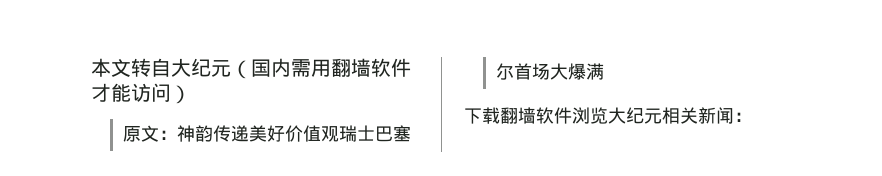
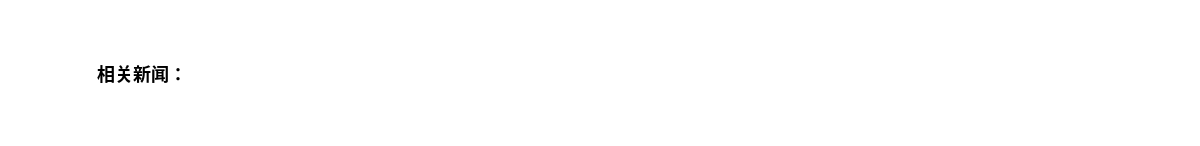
[91,58,411,79] [91,83,191,104] [122,125,411,142] [495,63,604,80] [464,107,662,124] 本文转自大纪元（国内需用翻墙软件才能访问） // 原文：神韵传递美好价值观瑞士巴塞尔首场大爆满 // 下载翻墙软件浏览大纪元 -> (97, 74) none

